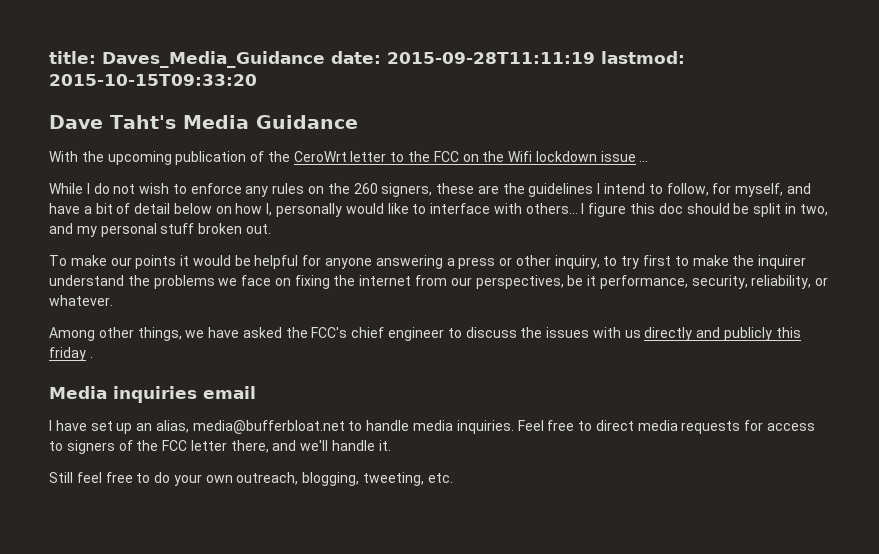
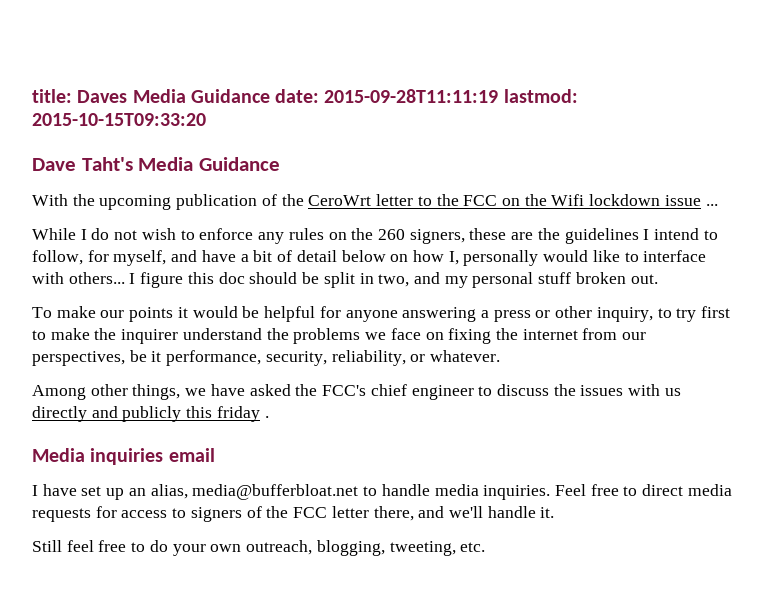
[102,51,325,68] Daves_Media_Guidance -> [77,89,270,103] Daves Media Guidance

